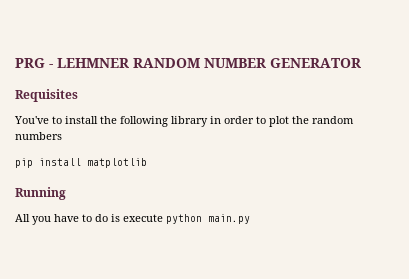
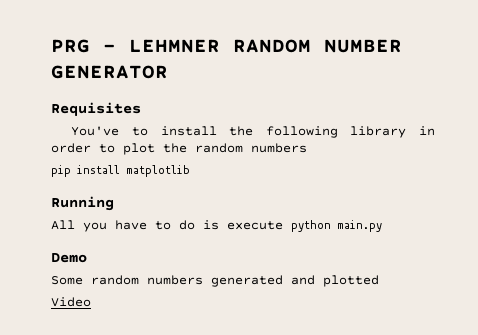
(250, 219) none -> [51,253,87,263] [51,275,379,287] [51,297,91,307] // Demo // Some random numbers generated and plotted // Video

